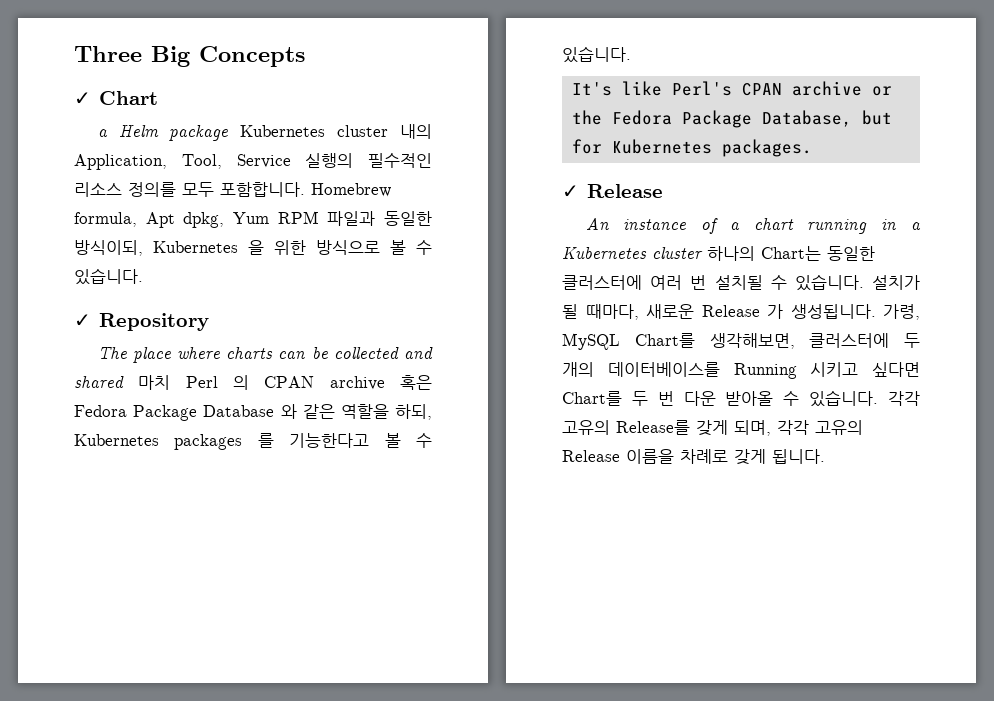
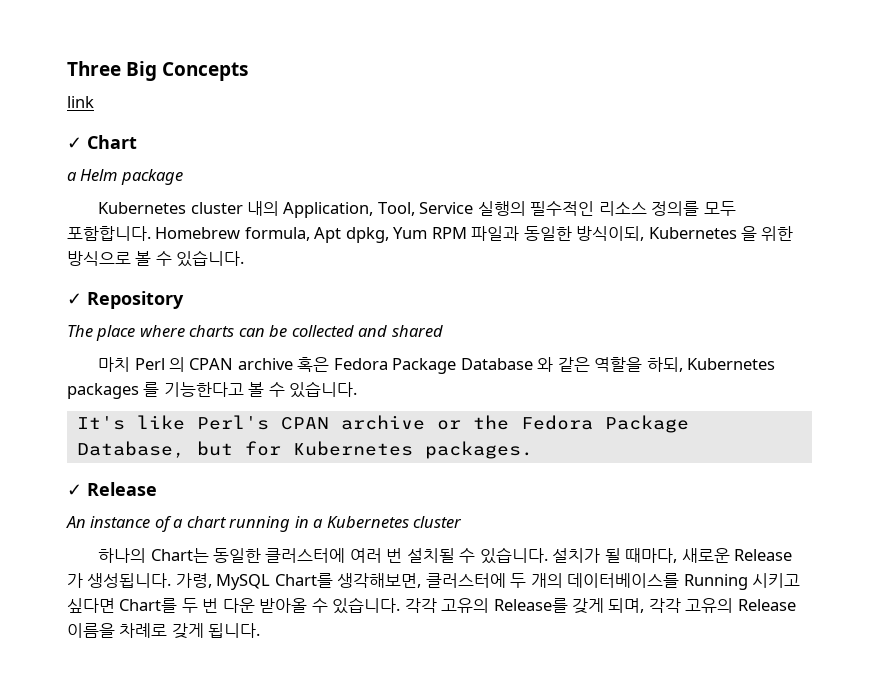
(305, 56) none -> [67,96,94,108] // link
(229, 133) none -> (183, 177) //
(124, 382) none -> (443, 331) //
(703, 253) none -> (463, 522) //

